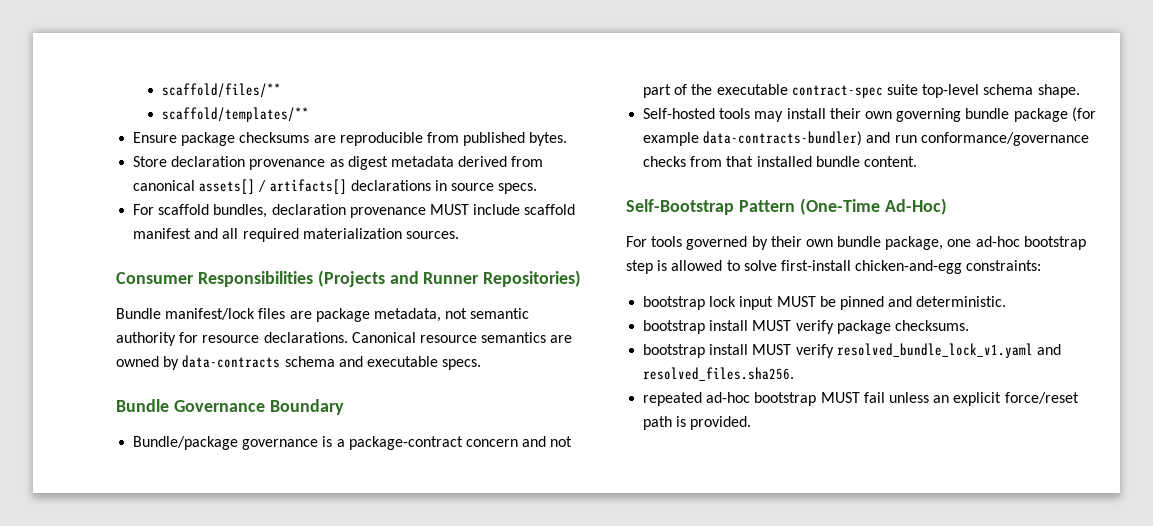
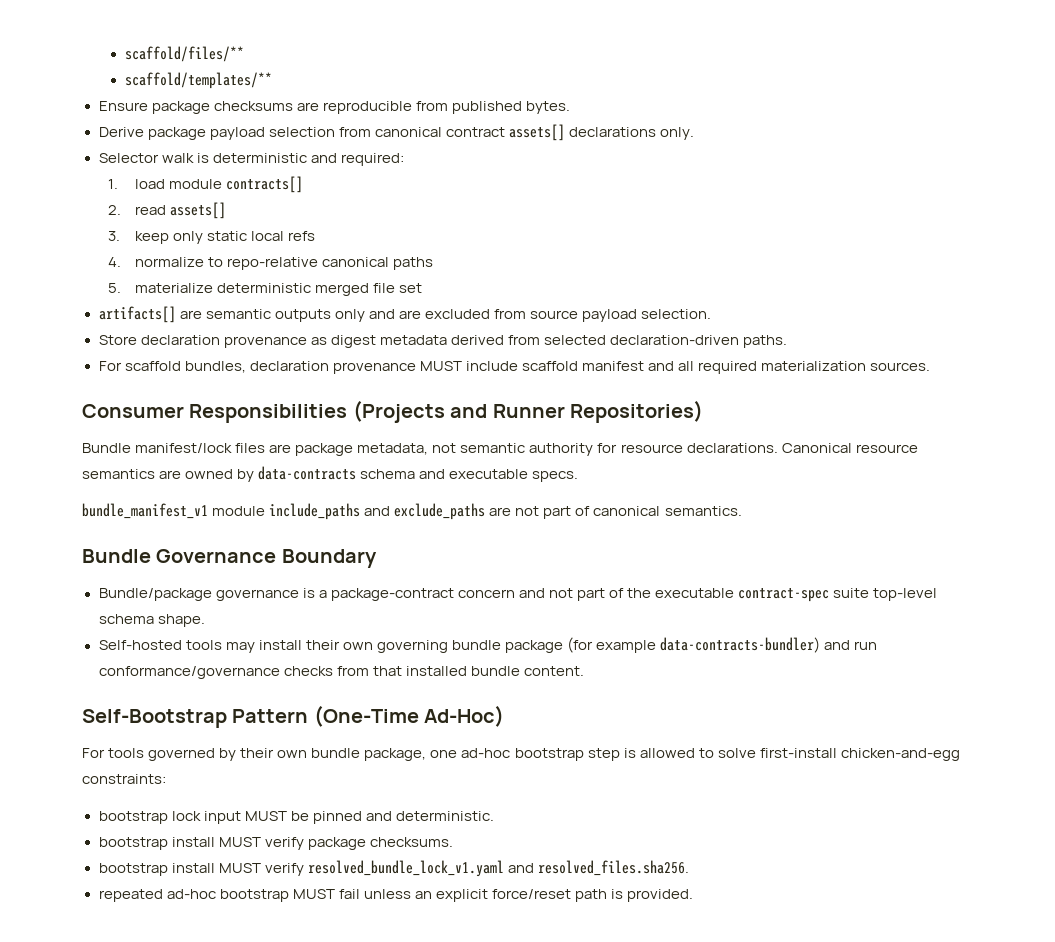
(568, 139) none -> [98,124,694,141] [98,153,404,166] [108,176,303,193] [108,202,226,219] [108,231,315,244] [108,257,433,270] [108,283,422,296] [98,306,712,323] // Derive package payload selection from canonical contract assets[] declarations only. // Selector walk is deterministic and required: // 1. load module contracts[] // 2. read assets[] // 3. keep only static local refs // 4. normalize to repo-relative canonical paths // 5. materialize deterministic merged file set // artifacts[] are semantic outputs only and are excluded from source payload selection.
[133,179,538,194] canonical assets[] / artifacts[] declarations in source specs. -> [543,335,787,348] selected declaration-driven paths.
(482, 364) none -> [82,503,742,520] // bundle_manifest_v1 module include_paths and exclude_paths are not part of canonical semantics.

